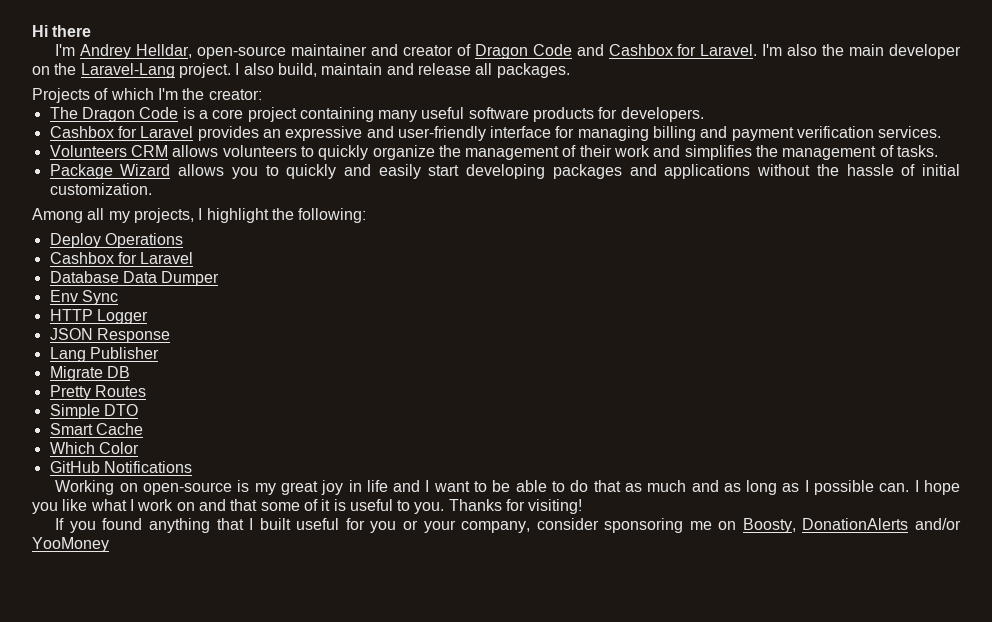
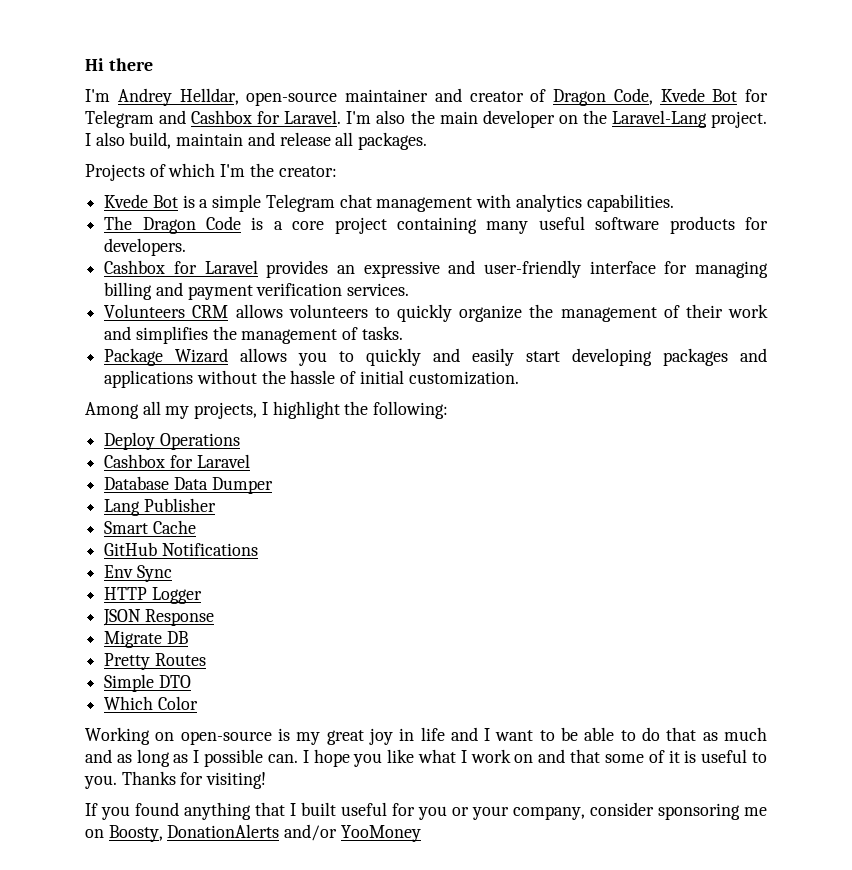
[532,44,572,56] Code -> [613,88,768,105] [85,110,154,128] Code, Kvede Bot for Telegram
(262, 94) none -> [104,194,674,212] // Kvede Bot is a simple Telegram chat management with analytics capabilities.
(220, 278) none -> [104,498,216,516] [104,520,196,534] [104,542,258,556] // Lang Publisher // Smart Cache // GitHub Notifications
[49,347,159,362] // Lang Publisher -> (214, 617) none
[49,423,143,435] // Smart Cache -> (191, 681) none
[49,461,192,473] // GitHub Notifications -> (198, 703) none

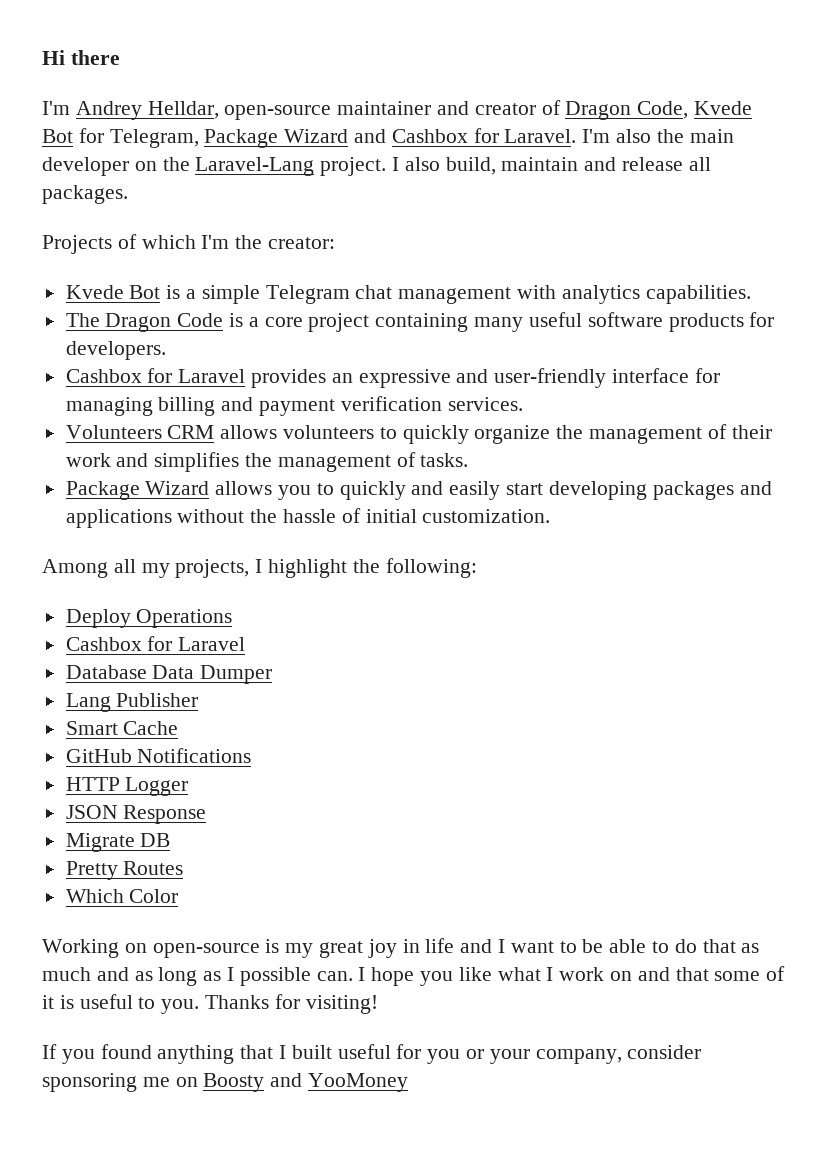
[85,110,154,128] Telegram -> [109,129,349,148] Telegram, Package Wizard
[104,565,172,582] // Env Sync -> (252, 755) none
[104,674,191,692] // Simple DTO -> (184, 868) none
[108,824,338,842] Boosty, DonationAlerts and/or -> [203,1073,303,1092] Boosty and

